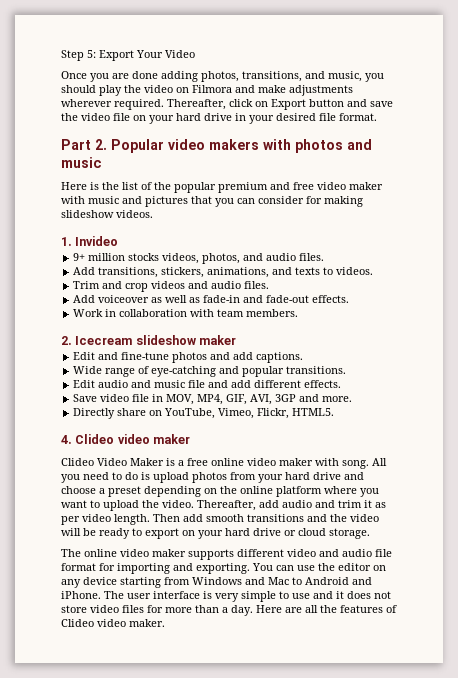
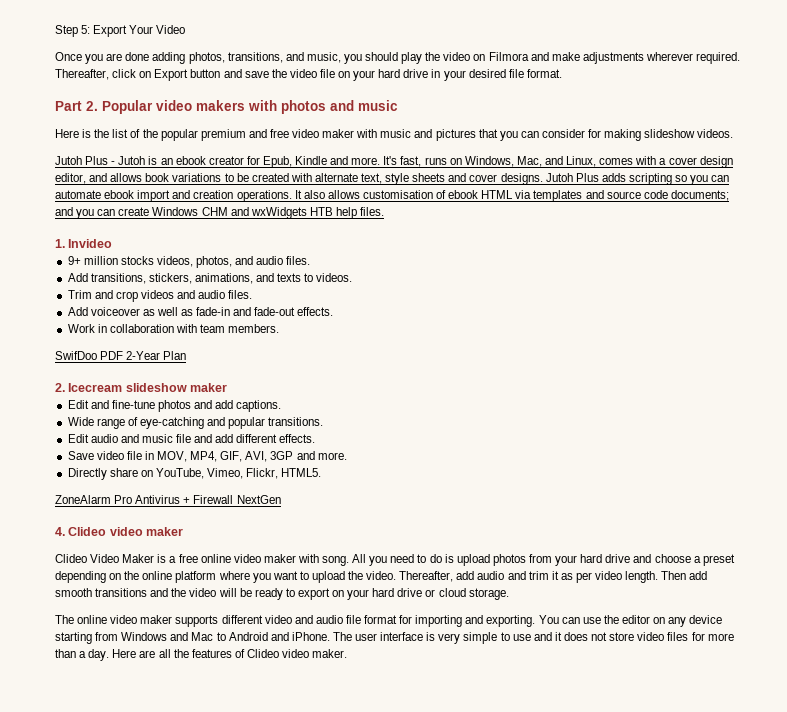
(153, 214) none -> [55,156,733,168] [55,173,730,185] [55,190,729,202] [55,207,385,219] // Jutoh Plus - Jutoh is an ebook creator for Epub, Kindle and more. It's fast, runs on Windows, Mac, and Linux, comes with a cover design editor, and allows book variations to be created with alternate text, style sheets and cover designs. Jutoh Plus adds scripting so you can automate ebook import and creation operations. It also allows customisation of ebook HTML via templates and source code documents; and you can create Windows CHM and wxWidgets HTB help files.
(299, 313) none -> [55,351,187,360] // SwifDoo PDF 2-Year Plan
(335, 412) none -> [55,495,281,504] // ZoneAlarm Pro Antivirus + Firewall NextGen

